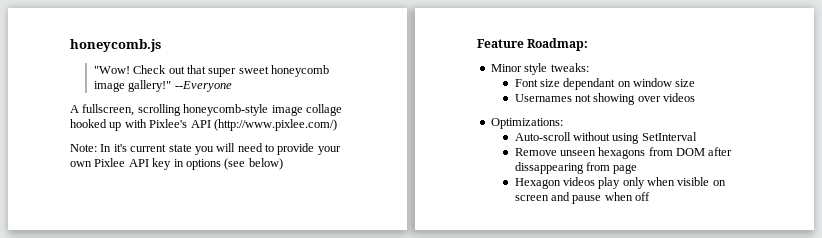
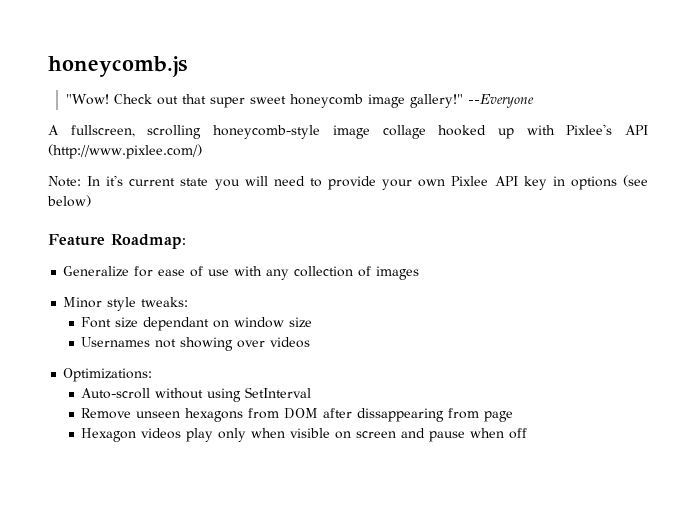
(589, 44) none -> [63,266,420,280] // Generalize for ease of use with any collection of images

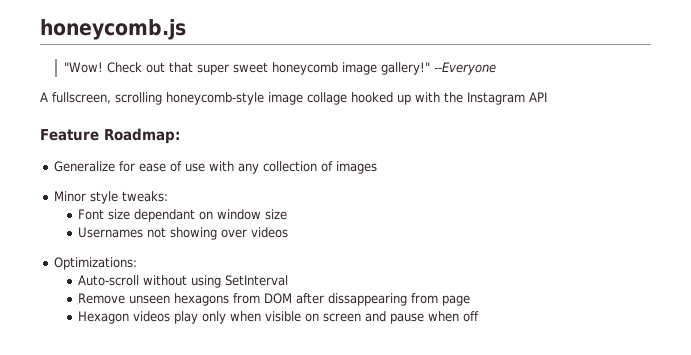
[566,124,648,135] [48,144,202,159] [48,175,648,190] [47,195,91,207] Pixlee's API (http://www.pixlee.com/) // Note: In it's current state you will need to provide your own Pixlee API key in options (see below) -> [444,92,547,105] the Instagram API

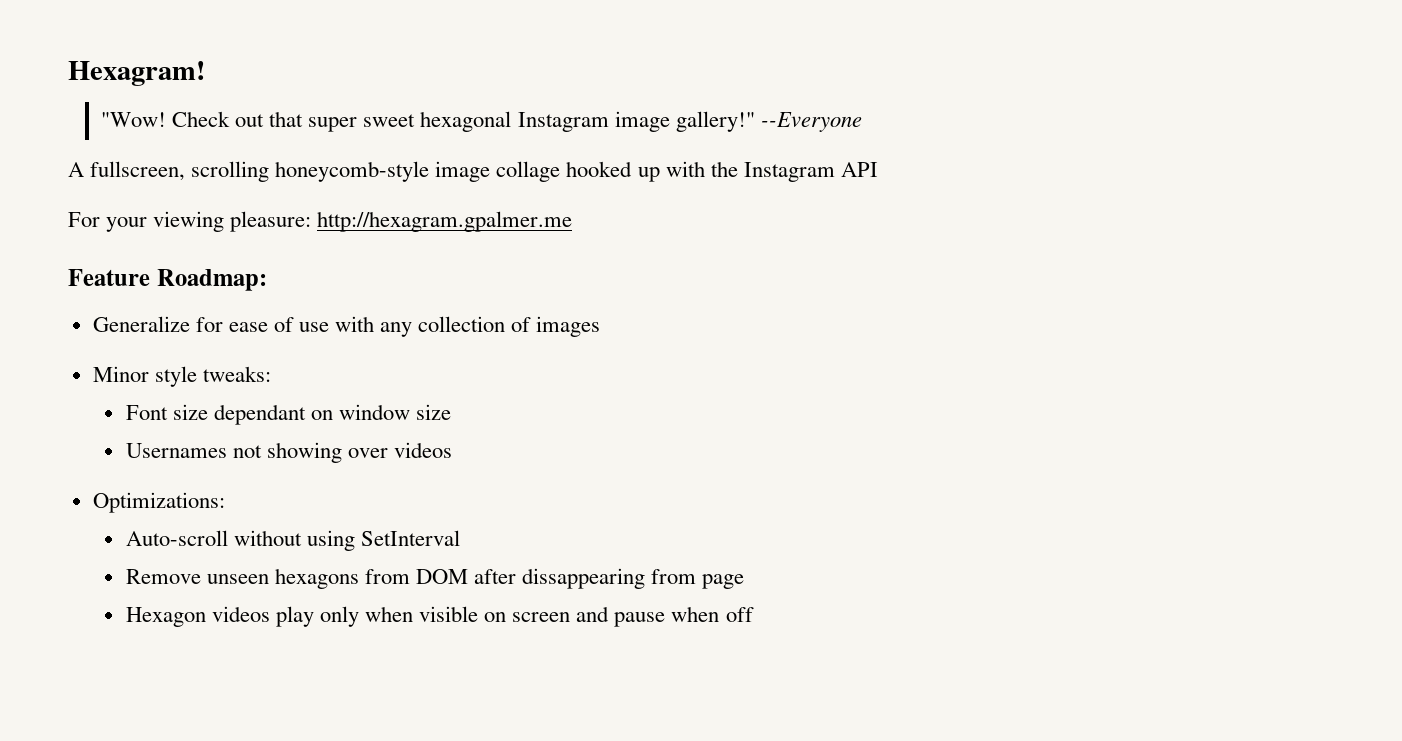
[40,19,186,40] honeycomb.js -> [68,61,205,86] Hexagram!
[272,62,339,75] honeycomb -> [420,111,609,132] hexagonal Instagram
(547, 97) none -> [68,211,573,232] // For your viewing pleasure: http://hexagram.gpalmer.me

